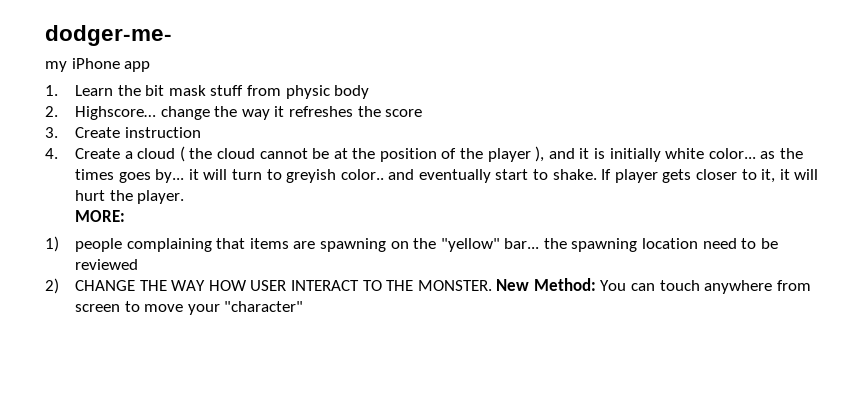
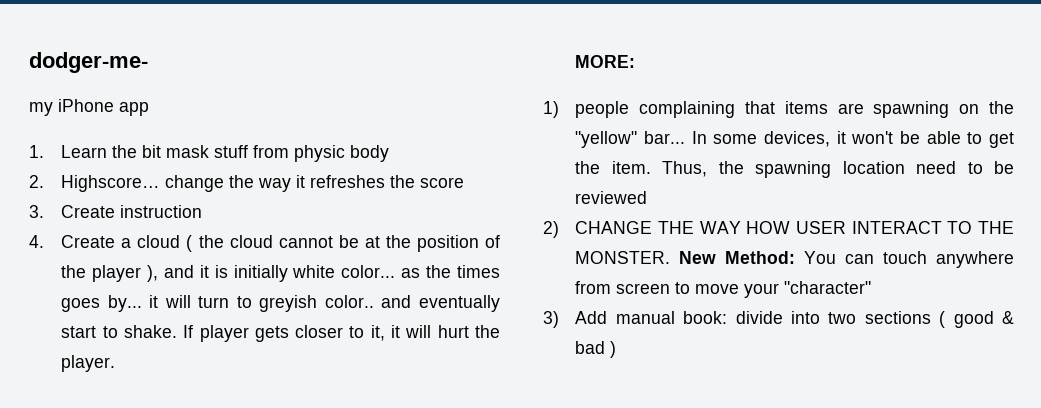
(540, 243) none -> [691,131,1015,148] [575,161,708,177] In some devices, it won't be able to get the item. Thus,
(304, 306) none -> [543,311,1014,328] [575,341,617,358] // 3) Add manual book: divide into two sections ( good & bad )

